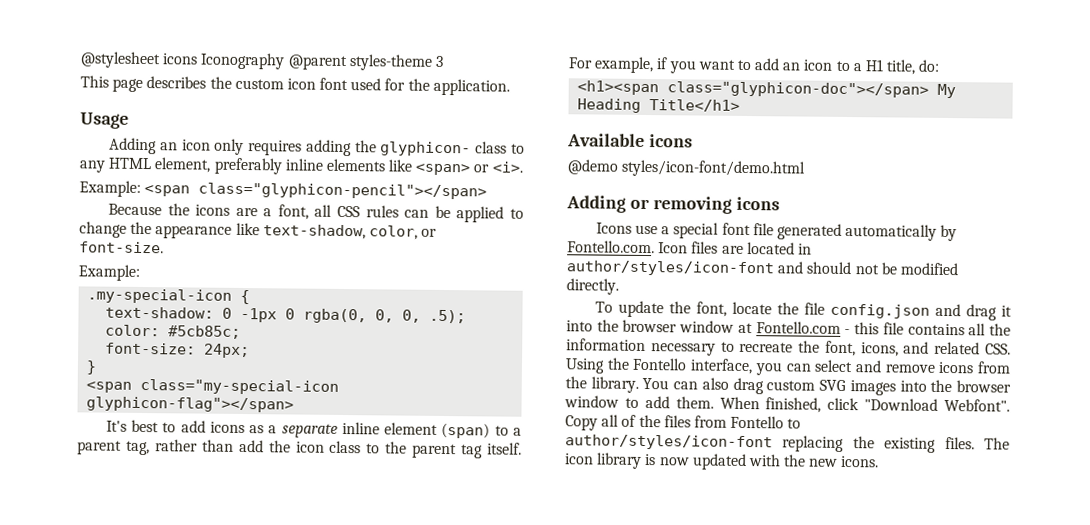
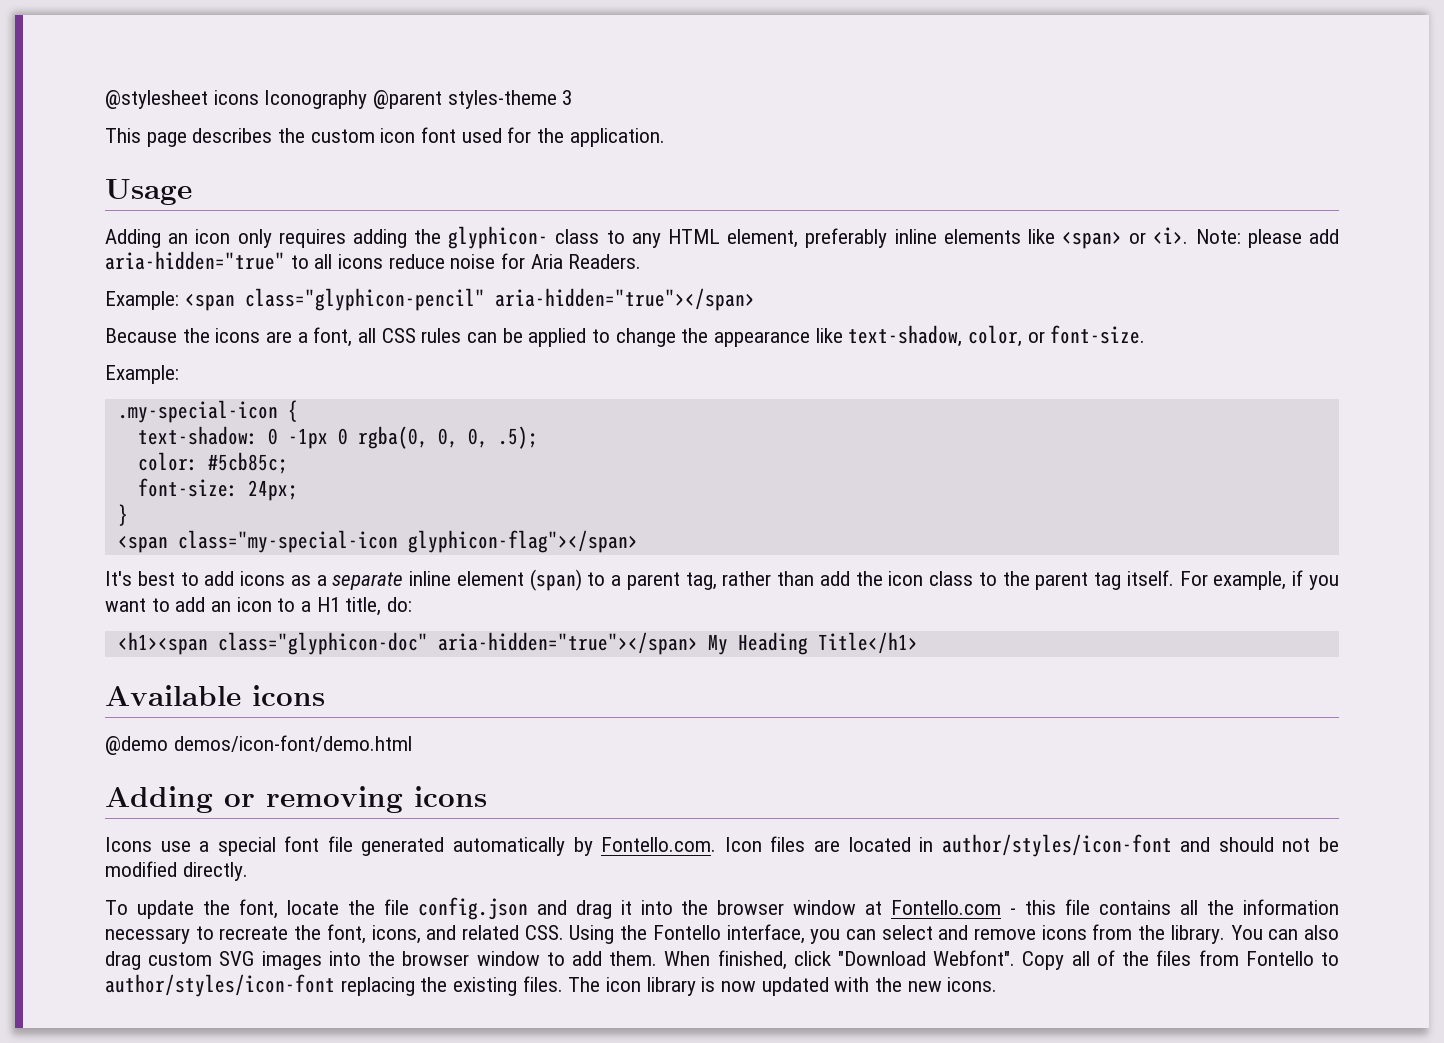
(524, 167) none -> [1195,229,1339,248] [105,251,642,270] Note: please add aria-hidden="true" to all icons reduce noise for Aria Readers.
[198,182,488,200] class="glyphicon-pencil"></span> -> [244,288,755,311] class="glyphicon-pencil" aria-hidden="true"></span>
[667,81,930,98] class="glyphicon-doc"></span> -> [217,632,698,655] class="glyphicon-doc" aria-hidden="true"></span>
[621,159,807,178] styles/icon-font/demo.html -> [173,735,412,752] demos/icon-font/demo.html

